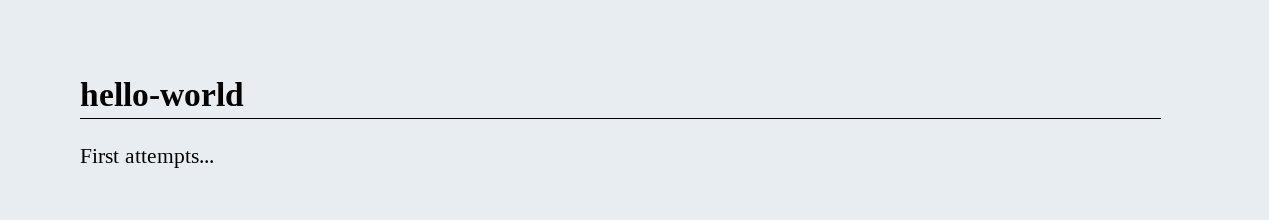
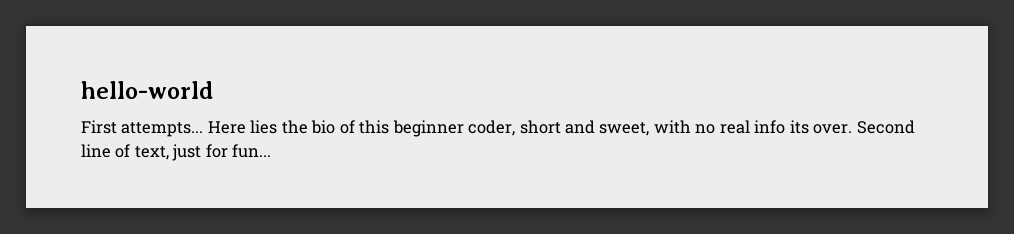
(214, 159) none -> [207,120,915,137] [81,144,272,161] Here lies the bio of this beginner coder, short and sweet, with no real info its over. Second line of text, just for fun...

